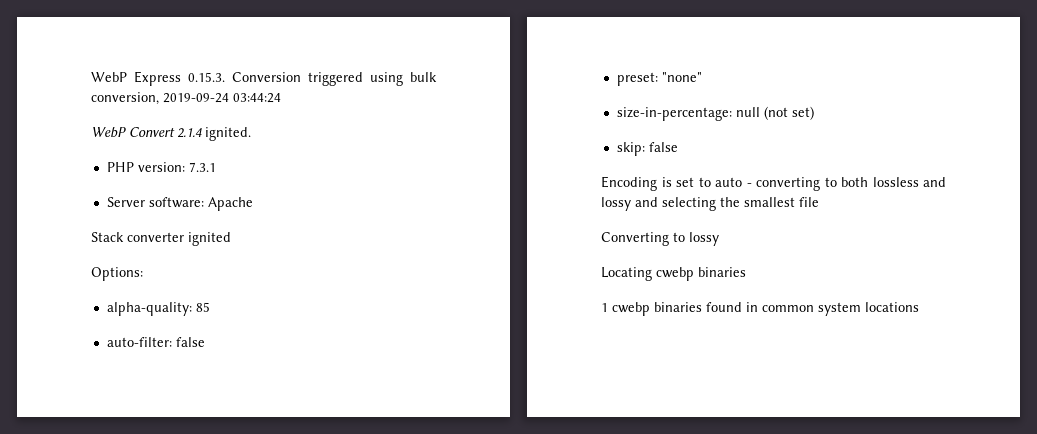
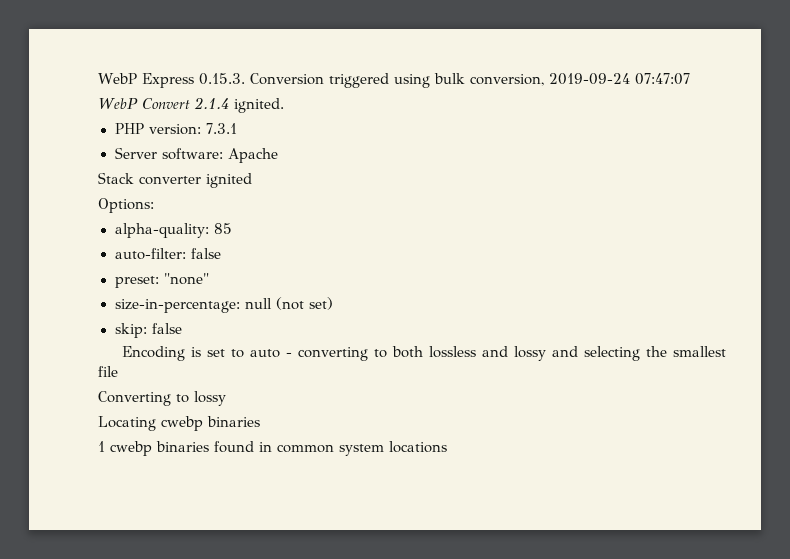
[233,93,281,103] 03:44:24 -> [634,73,690,85] 07:47:07

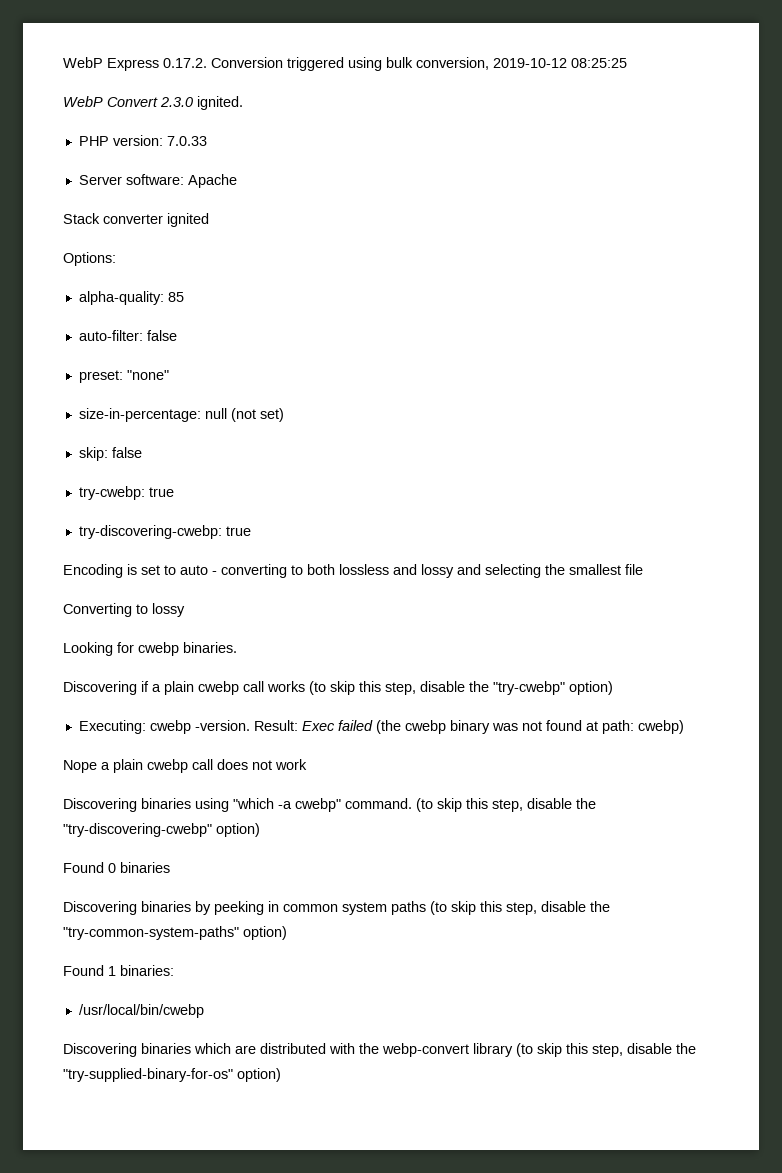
[198,73,245,85] 0.15.3. -> [163,58,207,68] 0.17.2.
[548,73,690,85] 2019-09-24 07:47:07 -> [493,58,627,68] 2019-10-12 08:25:25
[193,97,229,109] 2.1.4 -> [160,97,193,107] 2.3.0
[205,123,237,134] 7.3.1 -> [166,136,207,146] 7.0.33
(182, 328) none -> [78,486,174,500] [78,525,251,539] // try-cwebp: true // try-discovering-cwebp: true
[98,416,260,431] [98,441,447,456] Locating cwebp binaries // 1 cwebp binaries found in common system locations -> [63,642,237,656] [63,681,613,695] [78,720,684,734] [63,759,307,773] [63,798,596,812] [63,823,260,837] [63,862,170,873] [63,901,610,915] [63,926,287,940] [63,965,174,976] [78,1004,204,1018] [63,1043,696,1057] [63,1068,281,1082] Looking for cwebp binaries. // Discovering if a plain cwebp call works (to skip this step, disable the "try-cwebp" option) // Executing: cwebp -version. Result: Exec failed (the cwebp binary was not found at path: cwebp) // Nope a plain cwebp call does not work // Discovering binaries using "which -a cwebp" command. (to skip this step, disable the "try-discovering-cwebp" option) // Found 0 binaries // Discovering binaries by peeking in common system paths (to skip this step, disable the "try-common-system-paths" option) // Found 1 binaries: // /usr/local/bin/cwebp // Discovering binaries which are distributed with the webp-convert library (to skip this step, disable the "try-supplied-binary-for-os" option)

